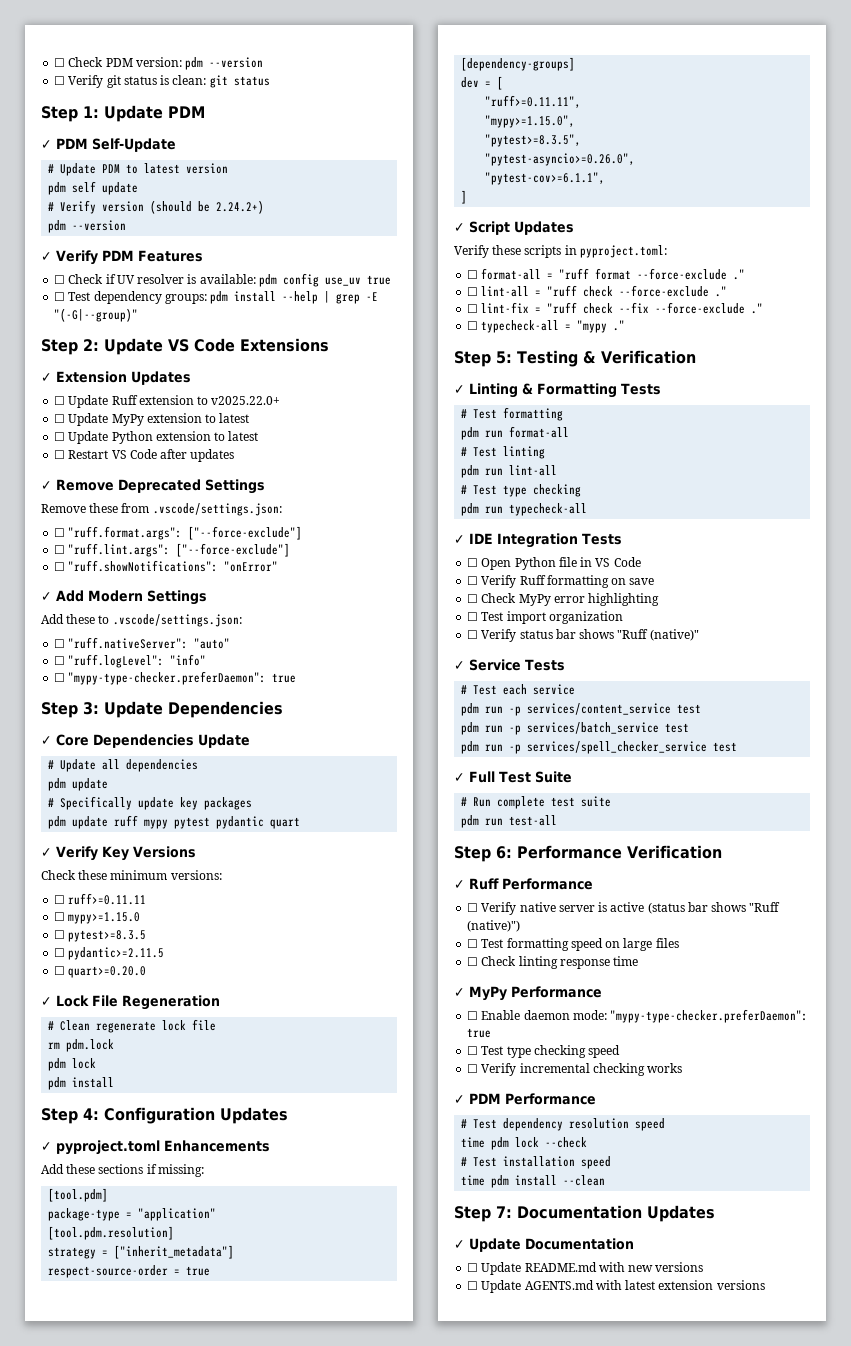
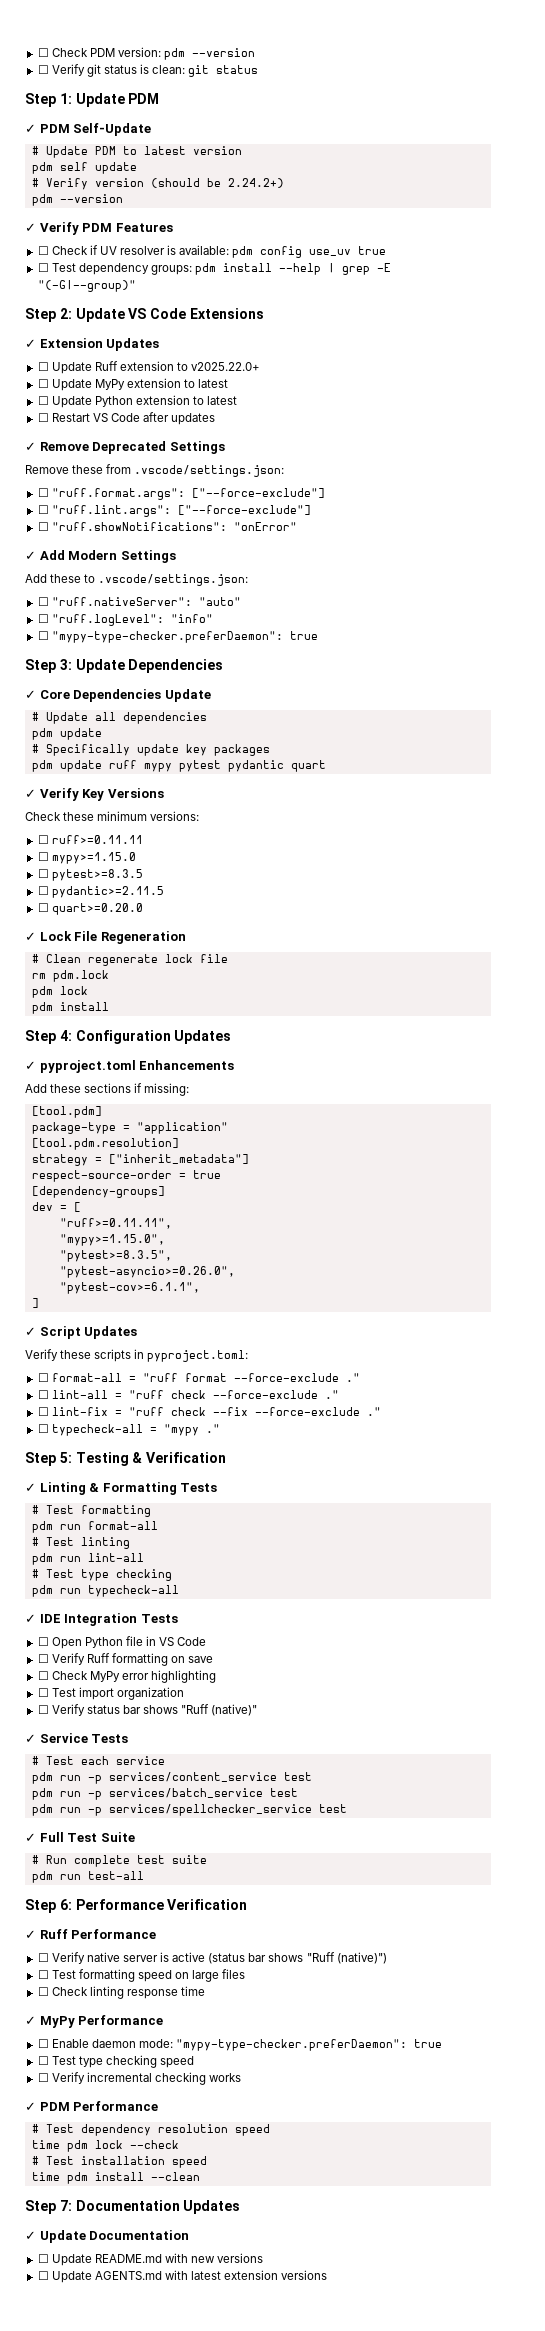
[527,741,708,754] services/spell_checker_service -> [108,1804,312,1816] services/spellchecker_service

